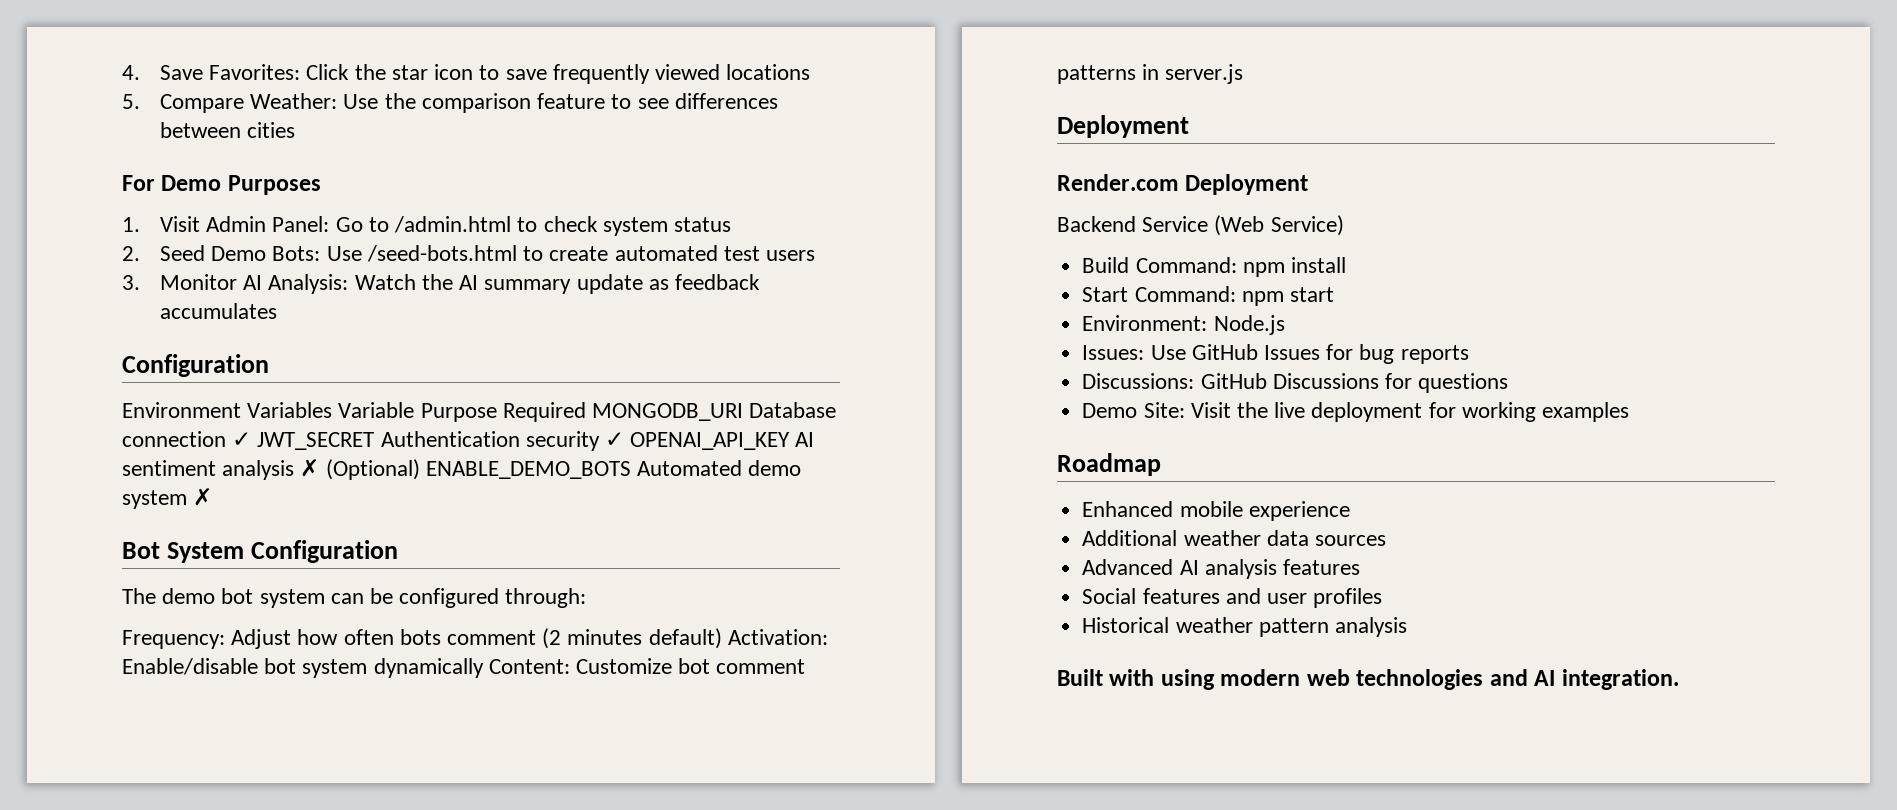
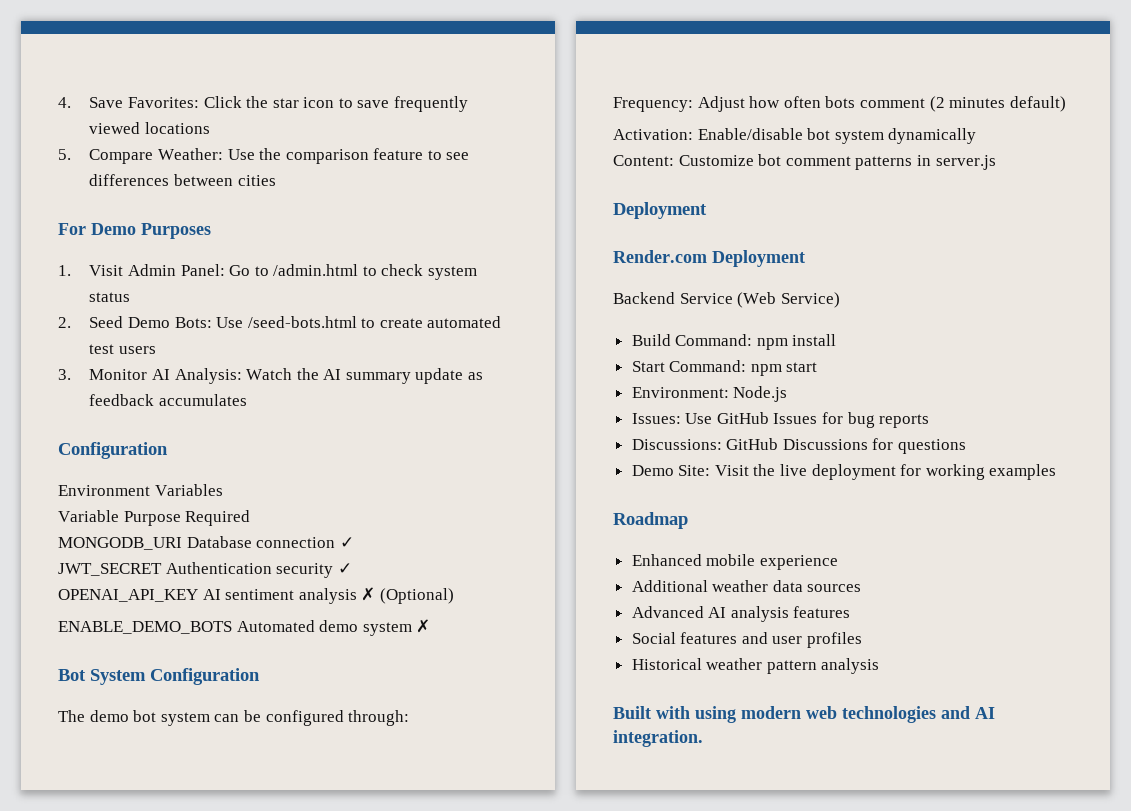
(333, 410) none -> (223, 490) //
(586, 412) none -> (251, 518) //
(252, 439) none -> (354, 542) //
(625, 439) none -> (352, 568) //
(420, 469) none -> (454, 596) //
(722, 638) none -> (1066, 104) //
(484, 668) none -> (977, 136) //

